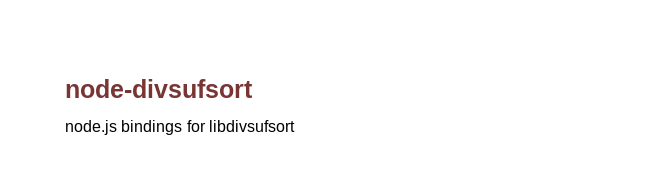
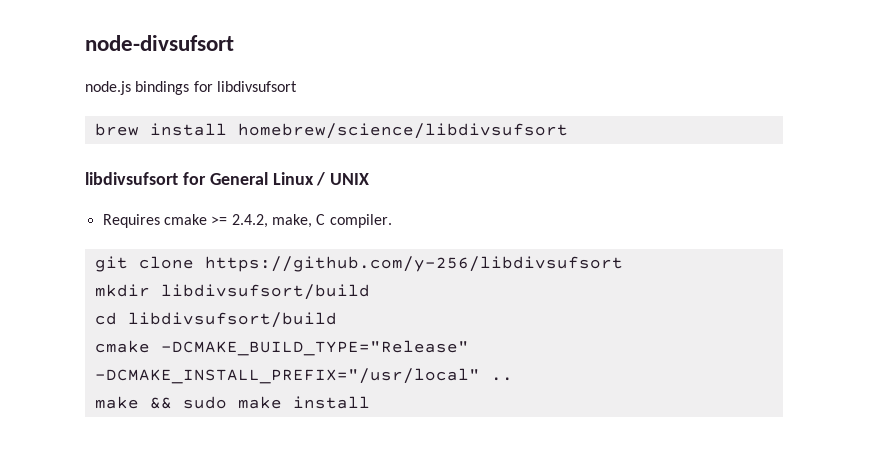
(295, 126) none -> [94,123,568,139] [85,172,370,186] [102,214,392,228] [94,256,623,272] [94,284,370,300] [94,312,337,328] [94,340,469,356] [94,368,513,384] [94,396,370,409] // brew install homebrew/science/libdivsufsort // libdivsufsort for General Linux / UNIX // Requires cmake >= 2.4.2, make, C compiler. // git clone https://github.com/y-256/libdivsufsort // mkdir libdivsufsort/build // cd libdivsufsort/build // cmake -DCMAKE_BUILD_TYPE="Release" -DCMAKE_INSTALL_PREFIX="/usr/local" .. // make && sudo make install

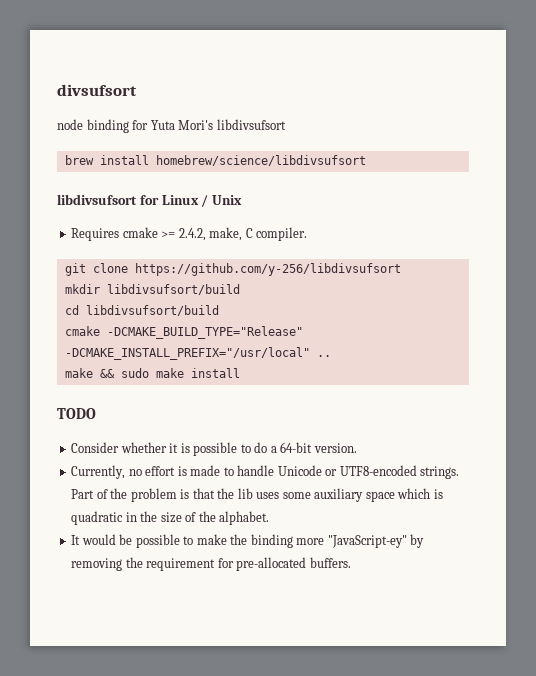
[85,35,234,51] [85,81,213,95] node-divsufsort // node.js bindings for -> [57,84,137,96] [57,119,214,133] divsufsort // node binding for Yuta Mori's
[209,172,268,185] General -> (159, 200) none
[330,173,370,185] UNIX -> [212,195,243,205] Unix
(370, 402) none -> [57,408,96,419] [71,442,357,456] [71,465,460,479] [71,488,443,502] [71,511,270,525] [71,534,425,548] [71,557,351,571] // TODO // Consider whether it is possible to do a 64-bit version. // Currently, no effort is made to handle Unicode or UTF8-encoded strings. Part of the problem is that the lib uses some auxiliary space which is quadratic in the size of the alphabet. // It would be possible to make the binding more "JavaScript-ey" by removing the requirement for pre-allocated buffers.

